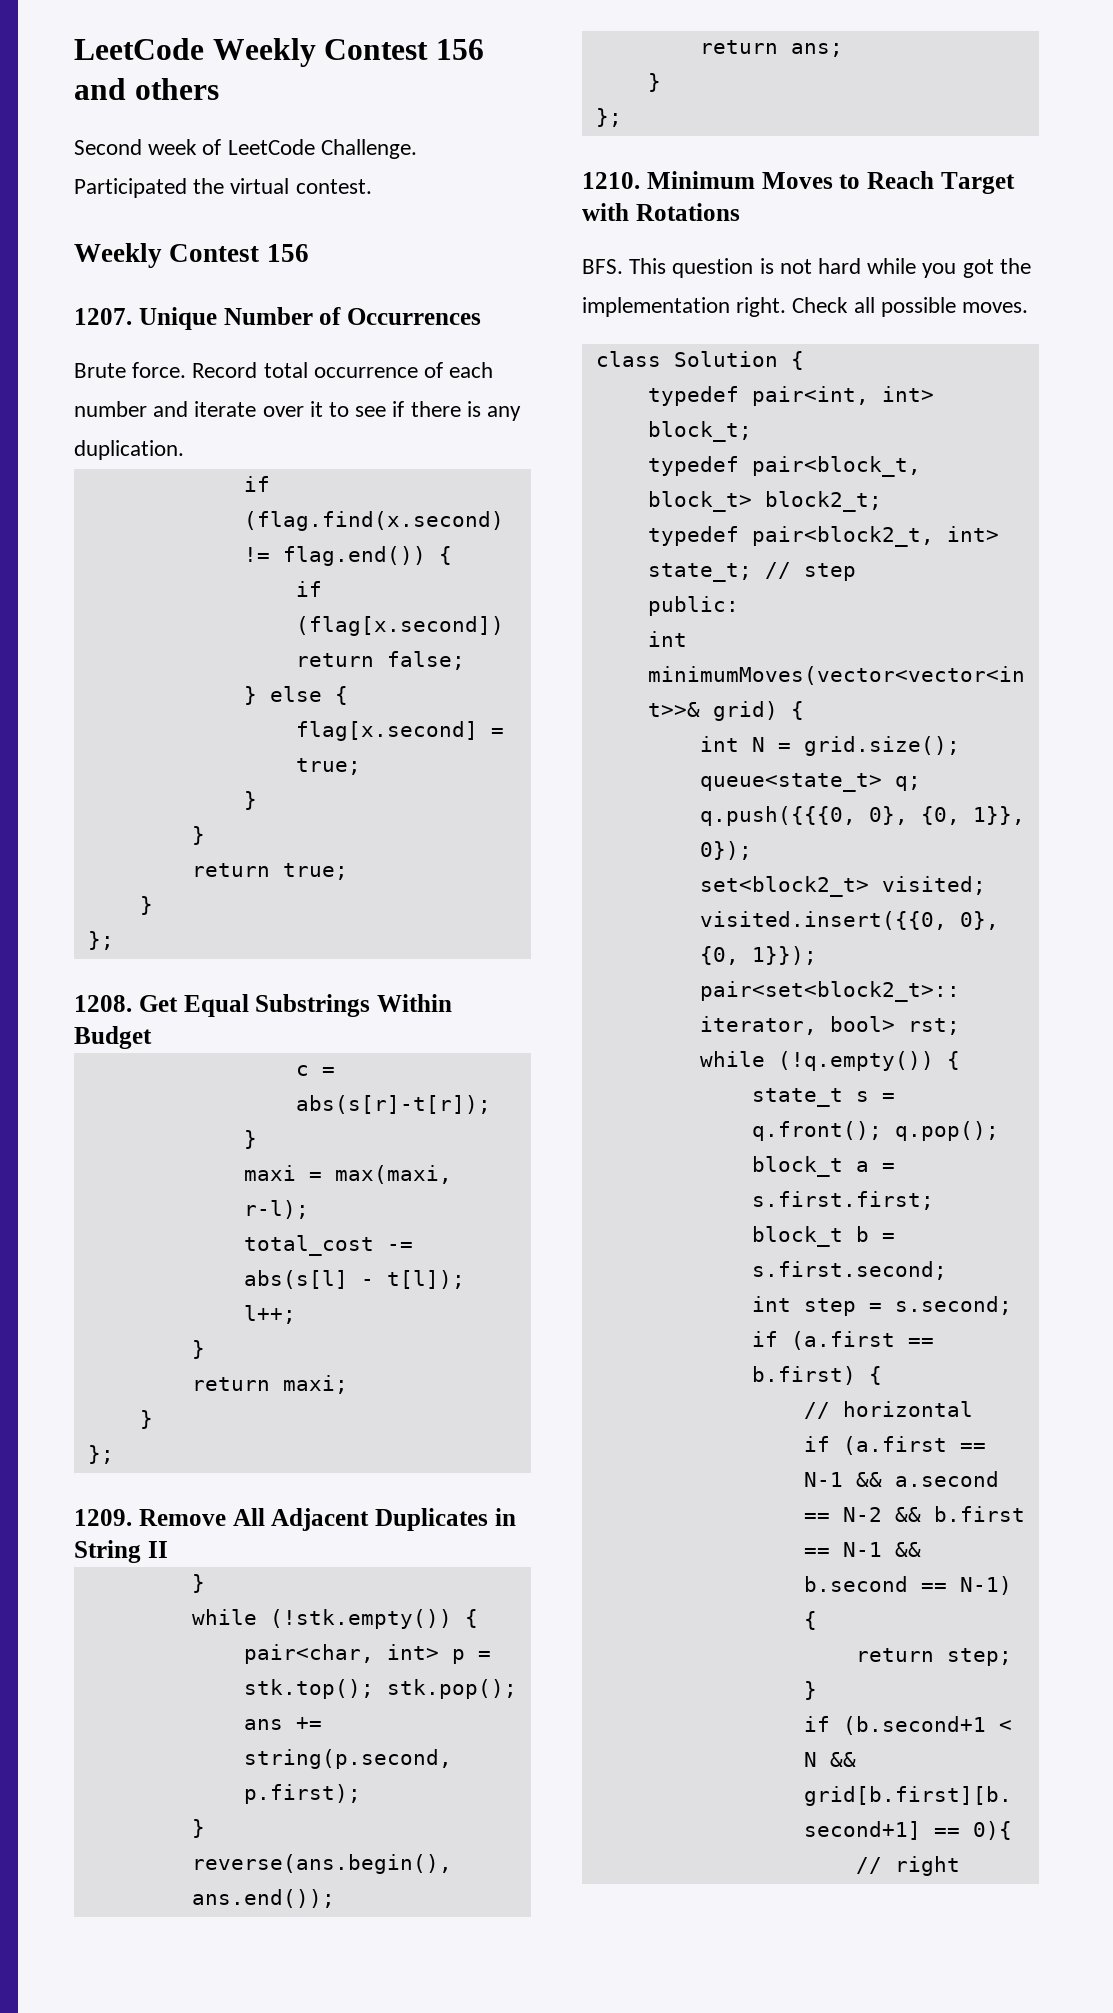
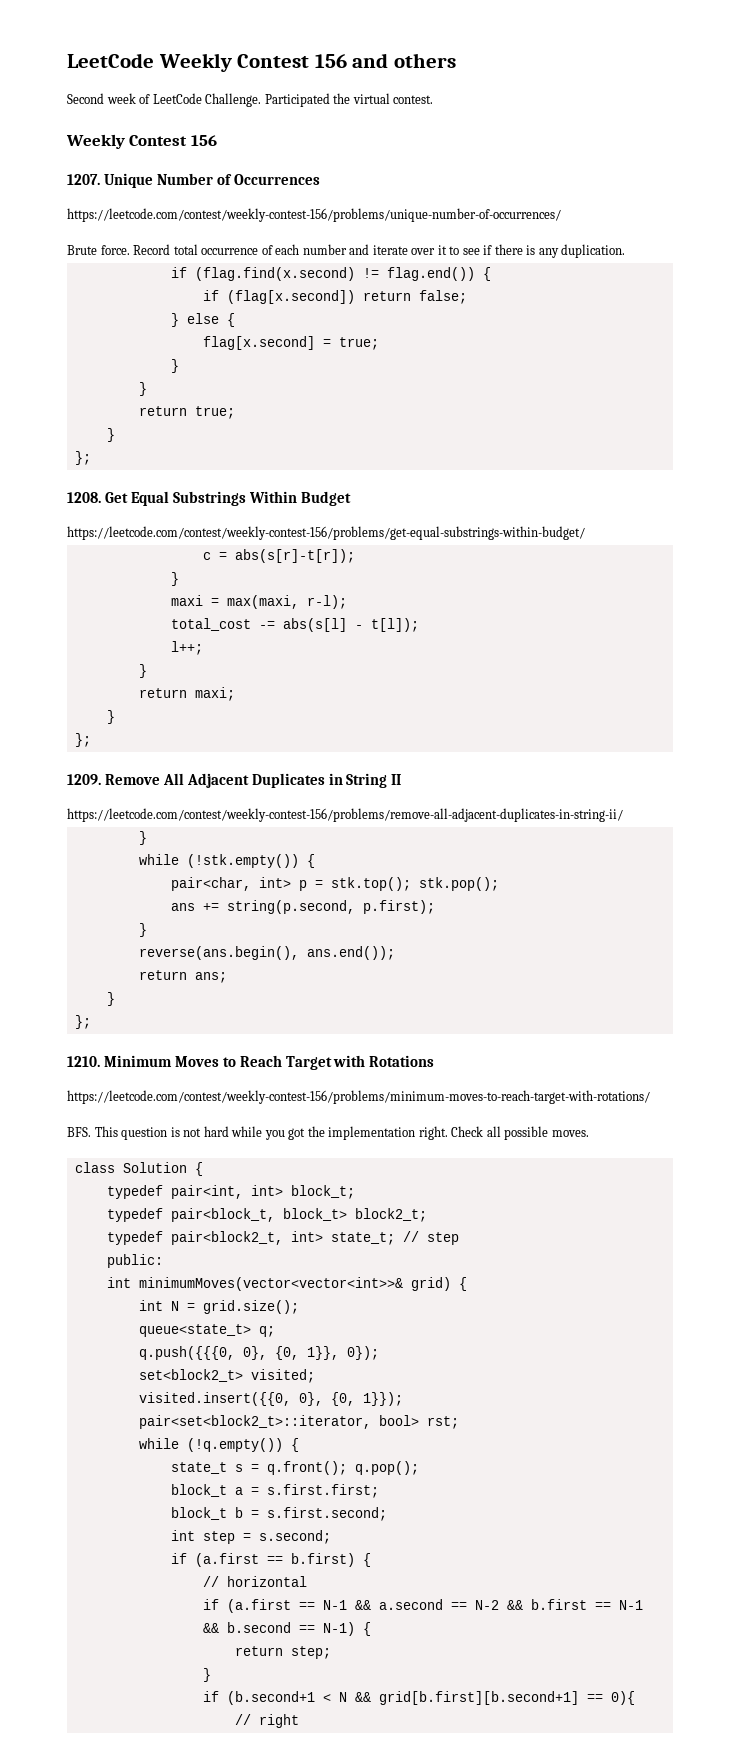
(481, 316) none -> [67,208,561,222] // https://leetcode.com/contest/weekly-contest-156/problems/unique-number-of-occurrences/
(152, 1037) none -> [67,526,585,540] // https://leetcode.com/contest/weekly-contest-156/problems/get-equal-substrings-within-budget/
(168, 1549) none -> [67,808,623,822] // https://leetcode.com/contest/weekly-contest-156/problems/remove-all-adjacent-duplicates-in-string-ii/
(740, 212) none -> [67,1090,650,1104] // https://leetcode.com/contest/weekly-contest-156/problems/minimum-moves-to-reach-target-with-rotations/

